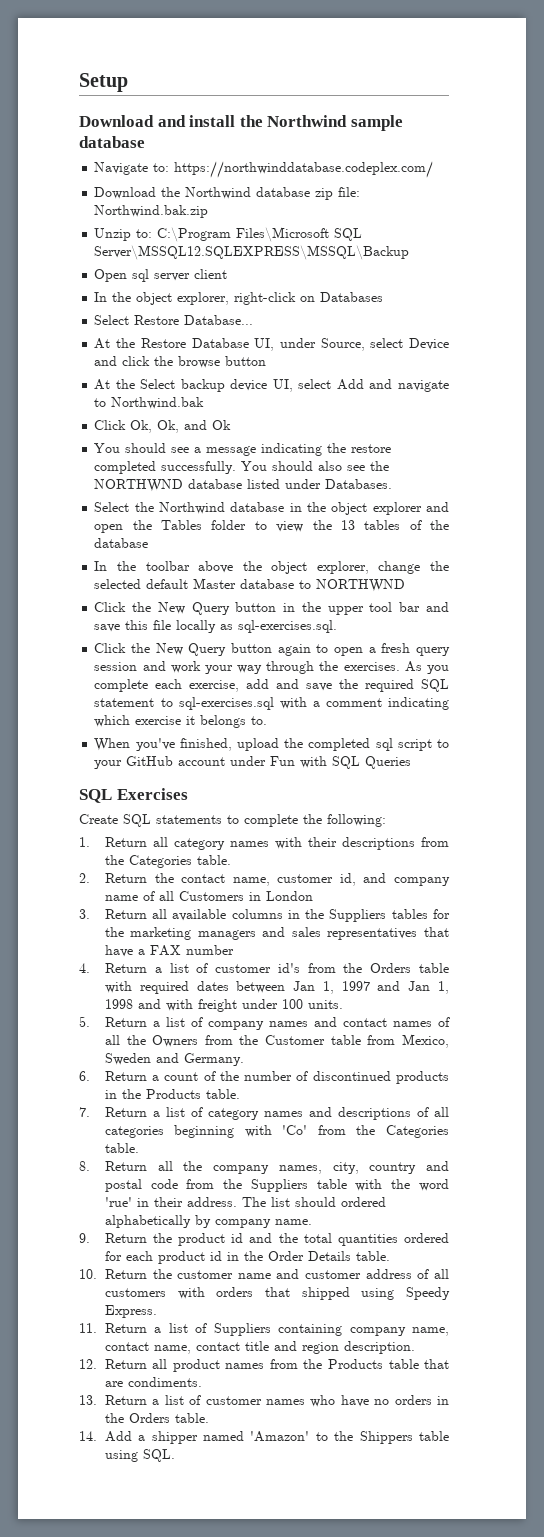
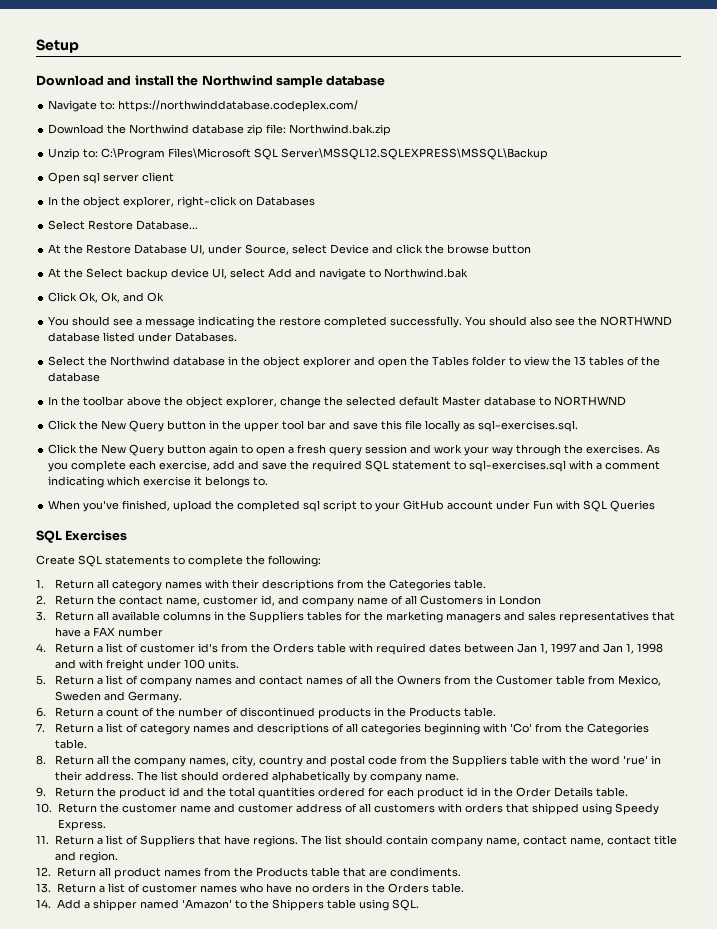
[278,1324,343,1336] containing -> [197,835,428,847] that have regions. The list should contain
[301,1341,415,1354] region description. -> [78,851,118,863] region.

